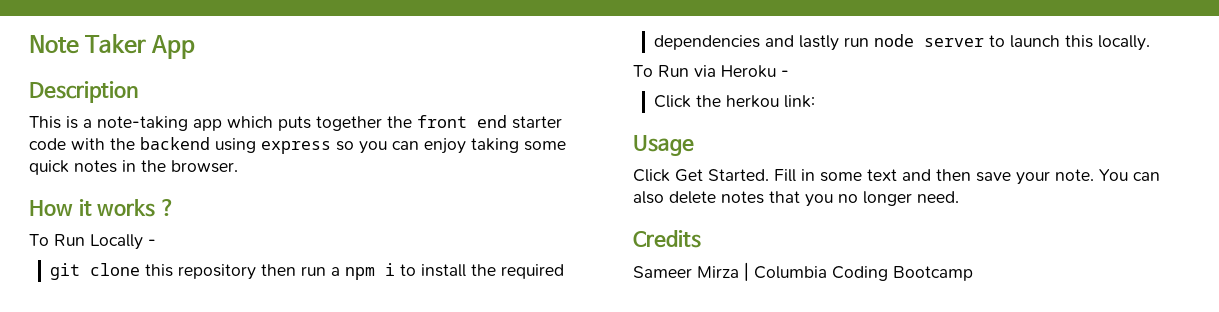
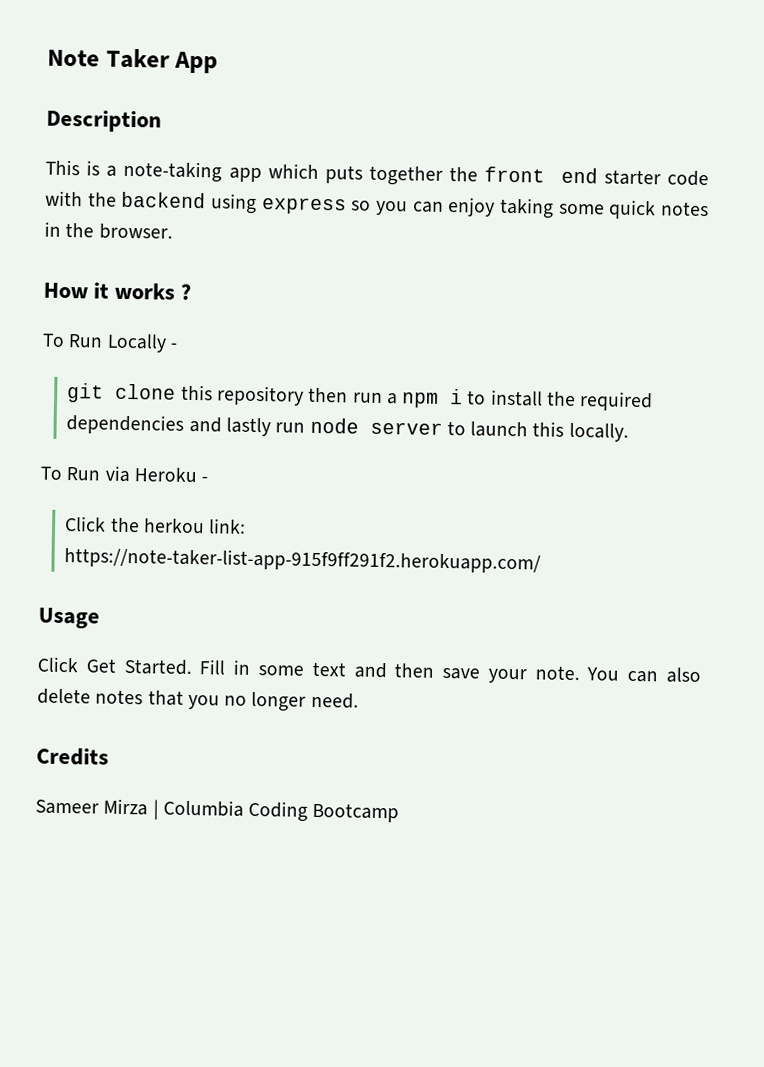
(816, 101) none -> [64,547,542,574] https://note-taker-list-app-915f9ff291f2.herokuapp.com/

